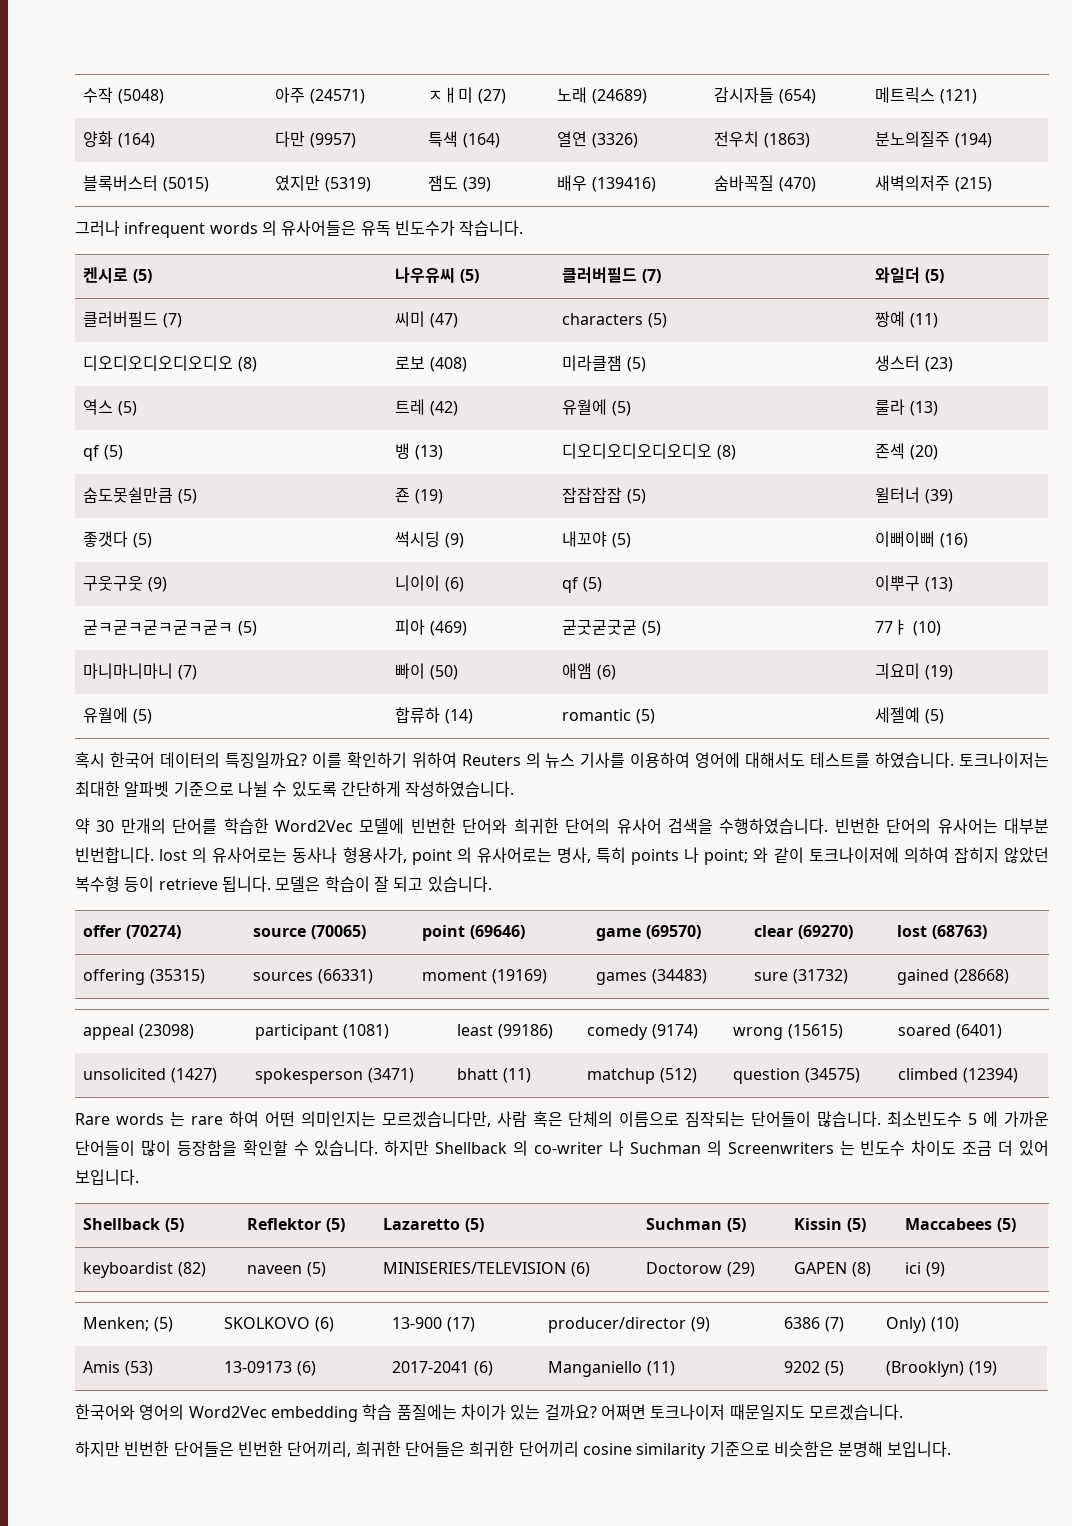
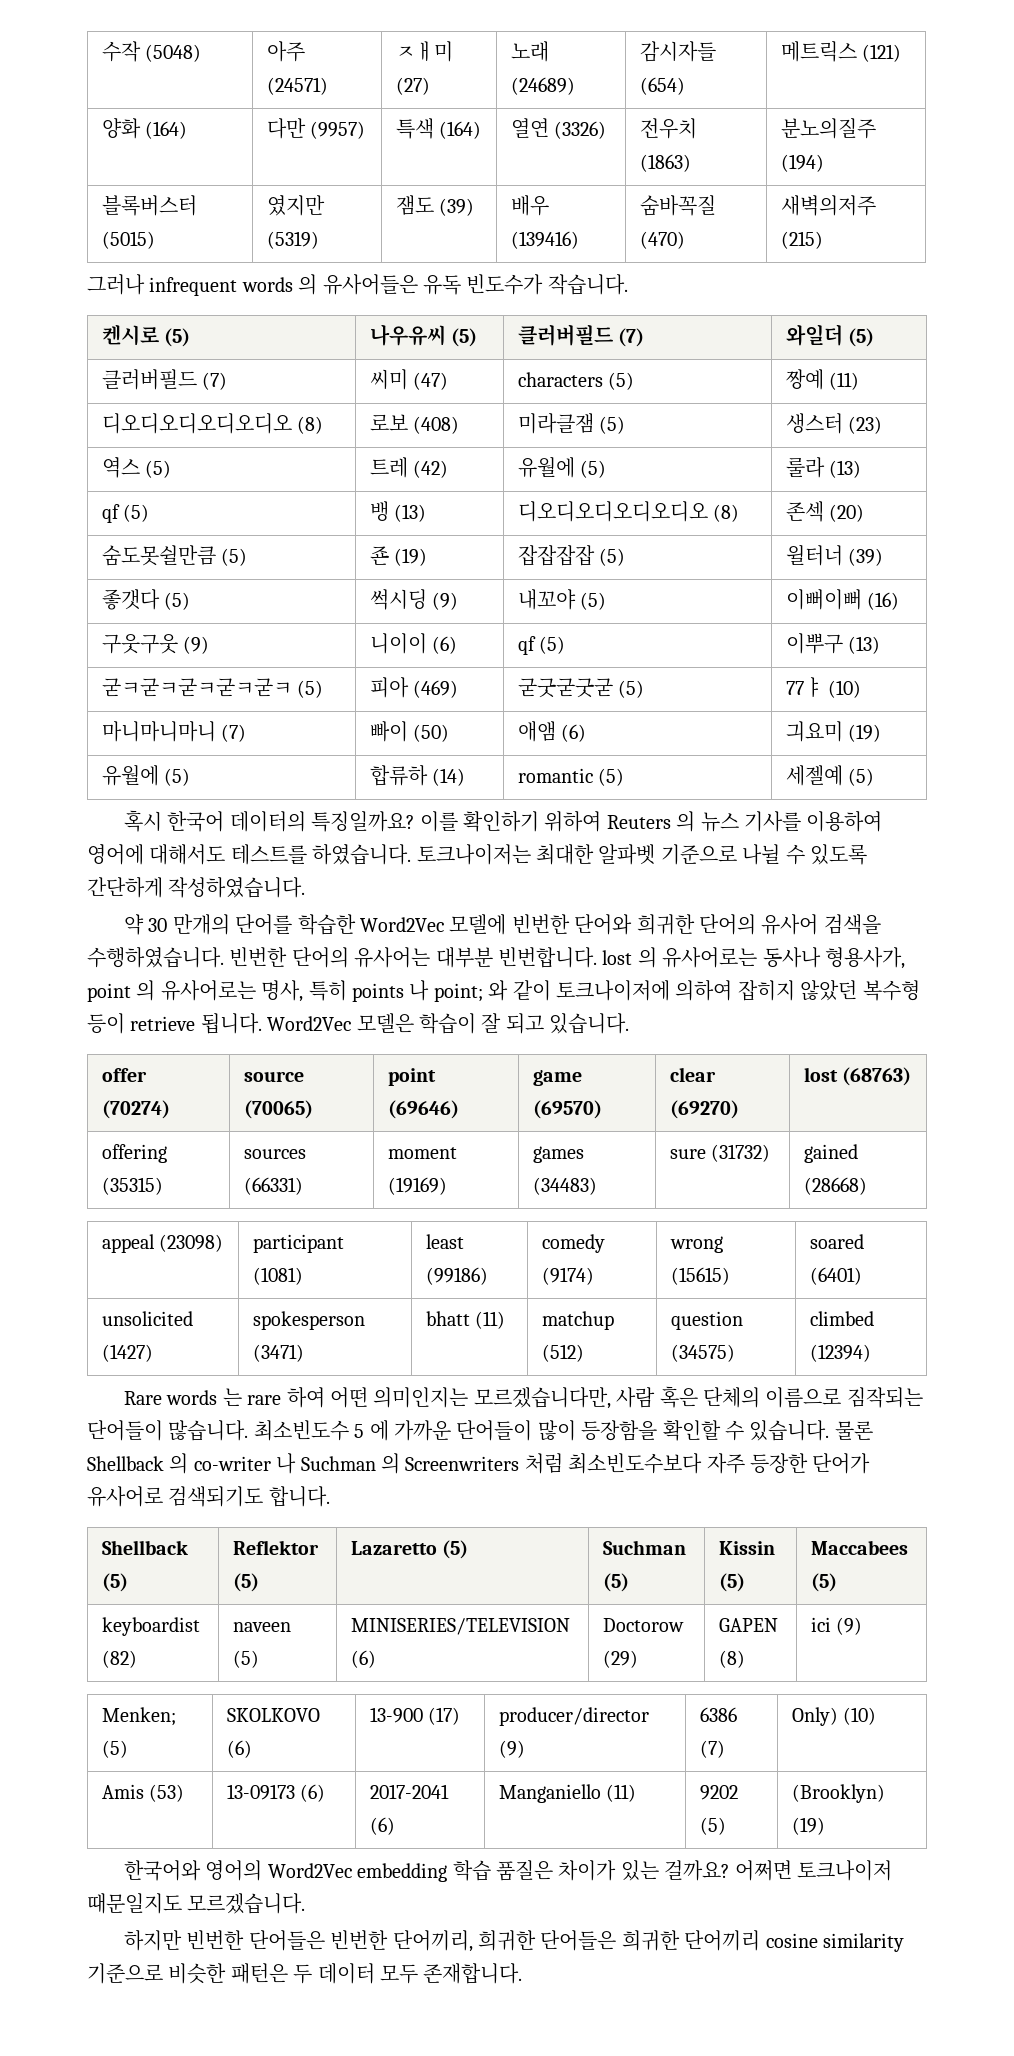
(271, 884) none -> [267,1016,352,1031] Word2Vec
[384,1140,430,1156] 하지만 -> [834,1421,873,1440] 물론
[839,1140,1050,1156] [75,1169,139,1185] 는 빈도수 차이도 조금 더 있어 보입니다. -> [524,1453,871,1474] [87,1486,330,1507] 처럼 최소빈도수보다 자주 등장한 단어가 유사어로 검색되기도 합니다.
[396,1404,457,1420] 품질에는 -> [495,1860,553,1881] 품질은
[773,1441,952,1457] 비슷함은 분명해 보입니다. -> [168,1963,523,1984] 비슷한 패턴은 두 데이터 모두 존재합니다.

